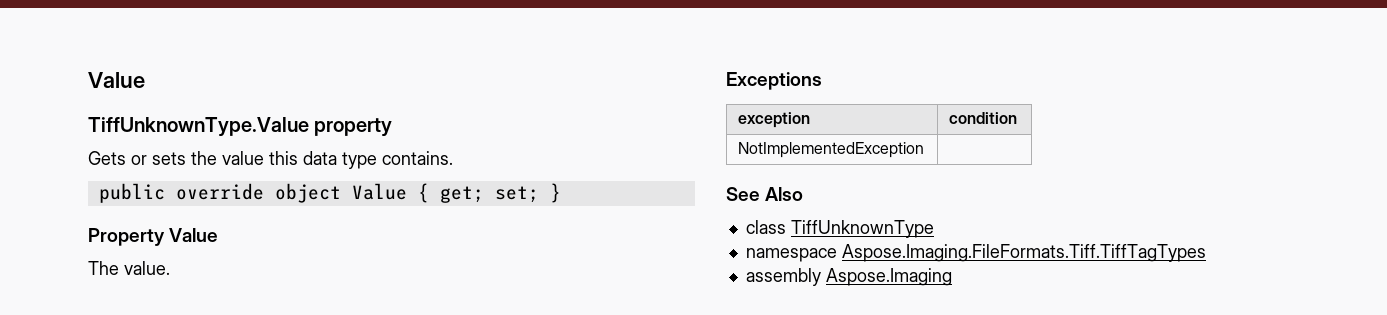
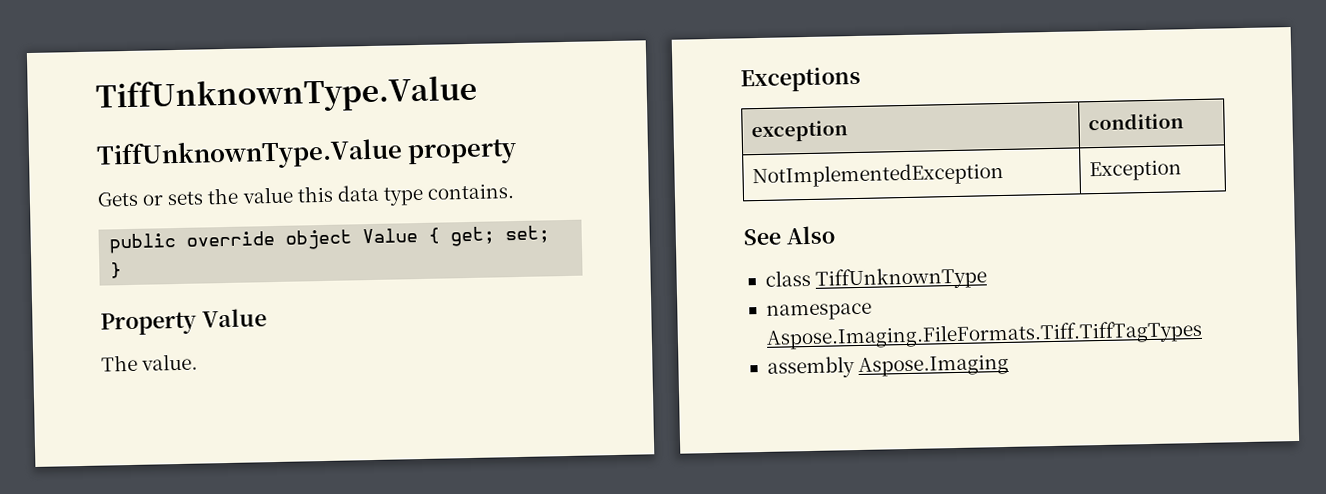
[88,72,145,88] Value -> [95,74,478,116] TiffUnknownType.Value
(925, 150) none -> [1089,159,1183,182] Exception

